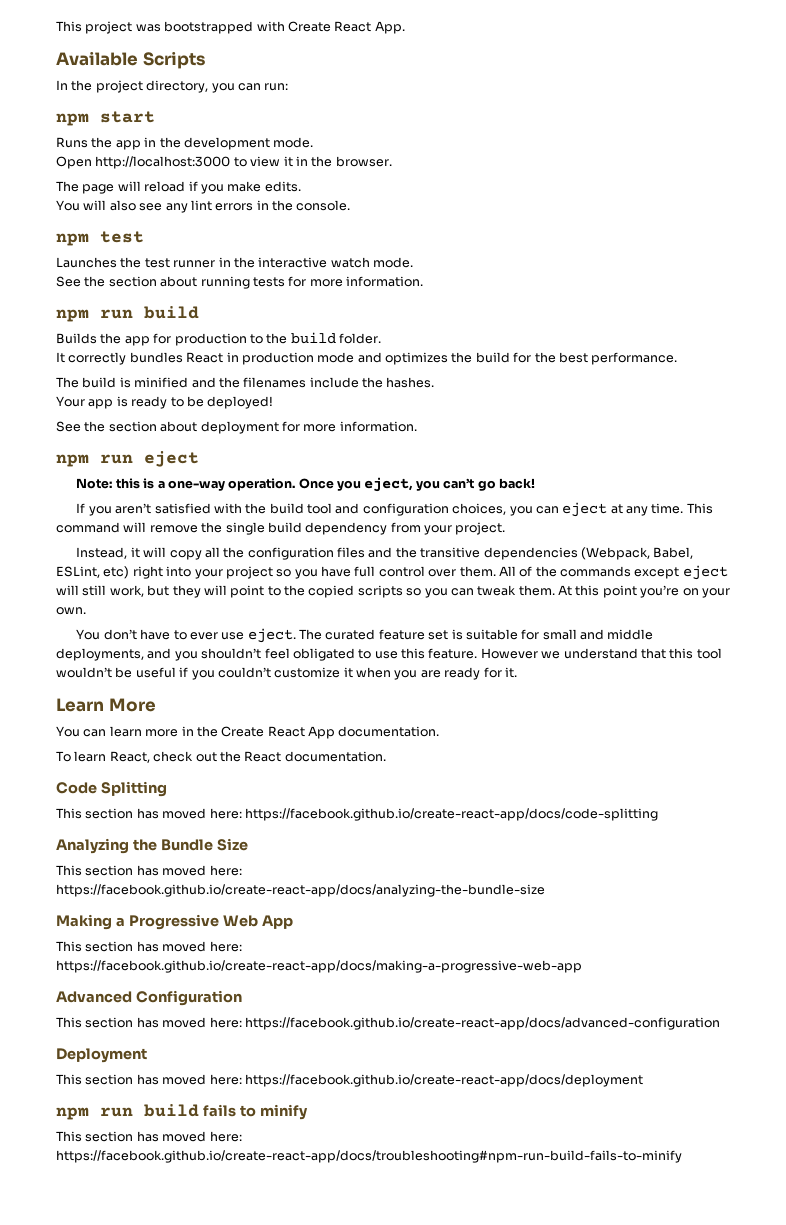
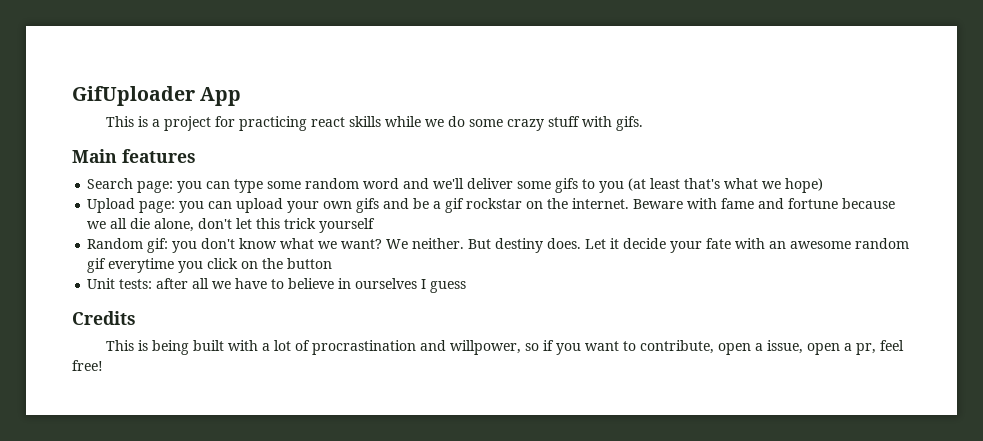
[56,21,405,34] [56,51,205,69] [56,80,289,93] [56,111,155,126] [56,137,314,150] [56,156,392,169] [56,181,301,194] [56,200,351,213] [56,231,144,246] [56,257,413,268] [56,276,423,289] [56,306,199,322] [56,332,381,346] [56,352,678,365] [56,377,435,388] [56,396,274,409] [56,421,417,434] [56,451,199,467] [76,477,535,492] [76,502,713,517] [56,522,506,535] [76,547,694,560] [56,565,728,580] [56,585,730,598] [56,607,86,615] [76,628,654,643] [56,648,722,661] [56,667,517,680] [56,698,156,712] [56,726,440,739] [56,751,386,763] [56,781,167,797] [56,808,658,821] [56,838,248,854] [56,865,242,876] [56,884,545,897] [56,914,293,930] [56,941,242,952] [56,960,582,973] [56,990,242,1006] [56,1017,720,1030] [56,1048,147,1063] [56,1074,643,1087] [56,1104,308,1120] [56,1131,242,1142] [56,1150,682,1163] This project was bootstrapped with Create React App. // Available Scripts // In the project directory, you can run: // npm start // Runs the app in the development mode. // Open http://localhost:3000 to view it in the browser. // The page will reload if you make edits. // You will also see any lint errors in the console. // npm test // Launches the test runner in the interactive watch mode. // See the section about running tests for more information. // npm run build // Builds the app for production to the build folder. // It correctly bundles React in production mode and optimizes the build for the best performance. // The build is minified and the filenames include the hashes. // Your app is ready to be deployed! // See the section about deployment for more information. // npm run eject // Note: this is a one-way operation. Once you eject, you can’t go back! // If you aren’t satisfied with the build tool and configuration choices, you can eject at any time. This command will remove the single build dependency from your project. // Instead, it will copy all the configuration files and the transitive dependencies (Webpack, Babel, ESLint, etc) right into your project so you have full control over them. All of the commands except eject will still work, but they will point to the copied scripts so you can tweak them. At this point you’re on your own. // You don’t have to ever use eject. The curated feature set is suitable for small and middle deployments, and you shouldn’t feel obligated to use this feature. However we understand that this tool wouldn’t be useful if you couldn’t customize it when you are ready for it. // Learn More // You can learn more in the Create React App documentation. // To learn React, check out the React documentation. // Code Splitting // This section has moved here: https://facebook.github.io/create-react-app/docs/code-splitting // Analyzing the Bundle Size // This section has moved here: https://facebook.github.io/create-react-app/docs/analyzing-the-bundle-size // Making a Progressive Web App // This section has moved here: https://facebook.github.io/create-react-app/docs/making-a-progressive-web-app // Advanced Configuration // This section has moved here: https://facebook.github.io/create-react-app/docs/advanced-configuration // Deployment // This section has moved here: https://facebook.github.io/create-react-app/docs/deployment // npm run build fails to minify // This section has moved here: https://facebook.github.io/create-react-app/docs/troubleshooting#npm-run-build-fails-to-minify -> [72,86,242,106] [106,116,644,131] [72,149,196,163] [87,178,824,193] [87,198,896,213] [87,218,376,233] [87,238,910,253] [87,258,333,273] [87,278,467,293] [72,311,136,325] [106,340,905,355] [72,360,103,371] GifUploader App // This is a project for practicing react skills while we do some crazy stuff with gifs. // Main features // Search page: you can type some random word and we'll deliver some gifs to you (at least that's what we hope) // Upload page: you can upload your own gifs and be a gif rockstar on the internet. Beware with fame and fortune because we all die alone, don't let this trick yourself // Random gif: you don't know what we want? We neither. But destiny does. Let it decide your fate with an awesome random gif everytime you click on the button // Unit tests: after all we have to believe in ourselves I guess // Credits // This is being built with a lot of procrastination and willpower, so if you want to contribute, open a issue, open a pr, feel free!

